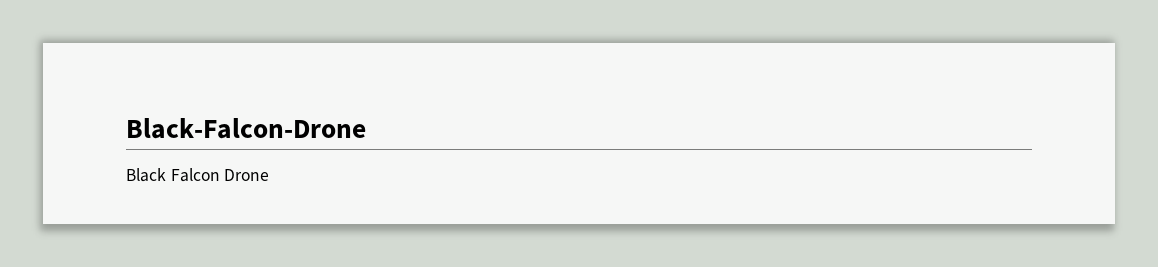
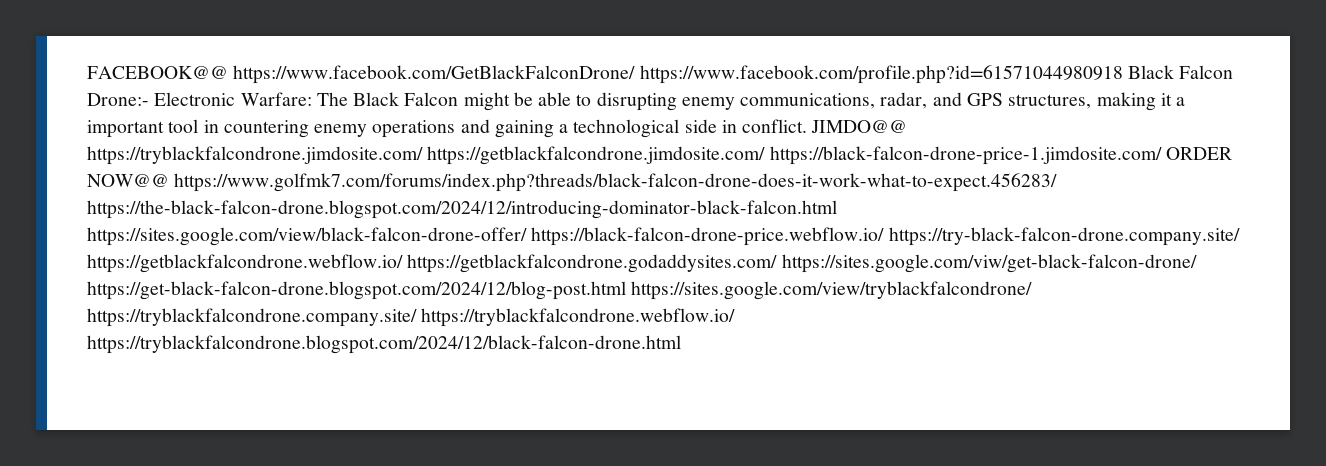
[126,118,366,139] [126,168,270,182] Black-Falcon-Drone // Black Falcon Drone -> [87,65,1234,84] [87,92,1186,111] [87,119,908,138] [87,146,1232,165] [87,173,1058,192] [87,200,837,219] [87,227,1240,246] [87,254,1197,273] [87,281,1033,300] [87,308,736,327] [87,335,681,354] FACEBOOK@@ https://www.facebook.com/GetBlackFalconDrone/ https://www.facebook.com/profile.php?id=61571044980918 Black Falcon Drone:- Electronic Warfare: The Black Falcon might be able to disrupting enemy communications, radar, and GPS structures, making it a important tool in countering enemy operations and gaining a technological side in conflict. JIMDO@@ https://tryblackfalcondrone.jimdosite.com/ https://getblackfalcondrone.jimdosite.com/ https://black-falcon-drone-price-1.jimdosite.com/ ORDER NOW@@ https://www.golfmk7.com/forums/index.php?threads/black-falcon-drone-does-it-work-what-to-expect.456283/ https://the-black-falcon-drone.blogspot.com/2024/12/introducing-dominator-black-falcon.html https://sites.google.com/view/black-falcon-drone-offer/ https://black-falcon-drone-price.webflow.io/ https://try-black-falcon-drone.company.site/ https://getblackfalcondrone.webflow.io/ https://getblackfalcondrone.godaddysites.com/ https://sites.google.com/viw/get-black-falcon-drone/ https://get-black-falcon-drone.blogspot.com/2024/12/blog-post.html https://sites.google.com/view/tryblackfalcondrone/ https://tryblackfalcondrone.company.site/ https://tryblackfalcondrone.webflow.io/ https://tryblackfalcondrone.blogspot.com/2024/12/black-falcon-drone.html

